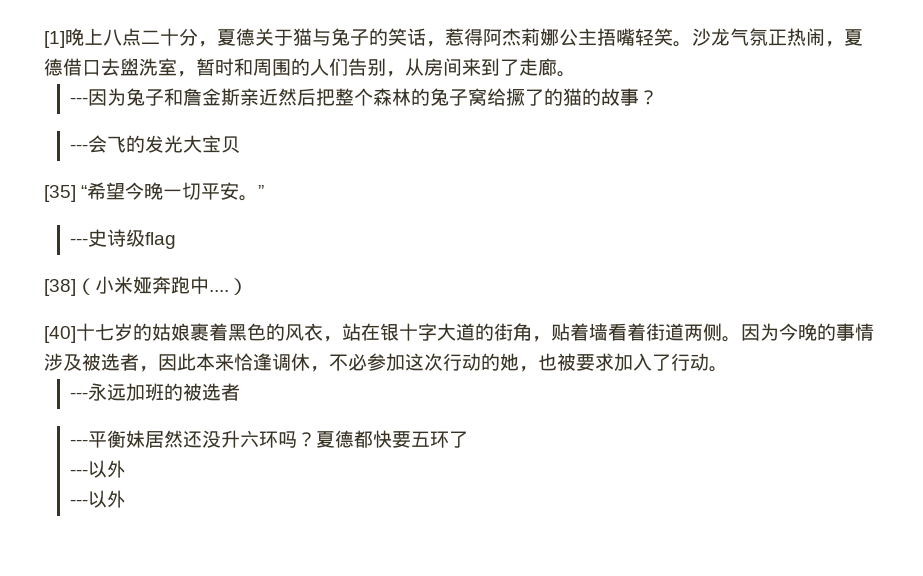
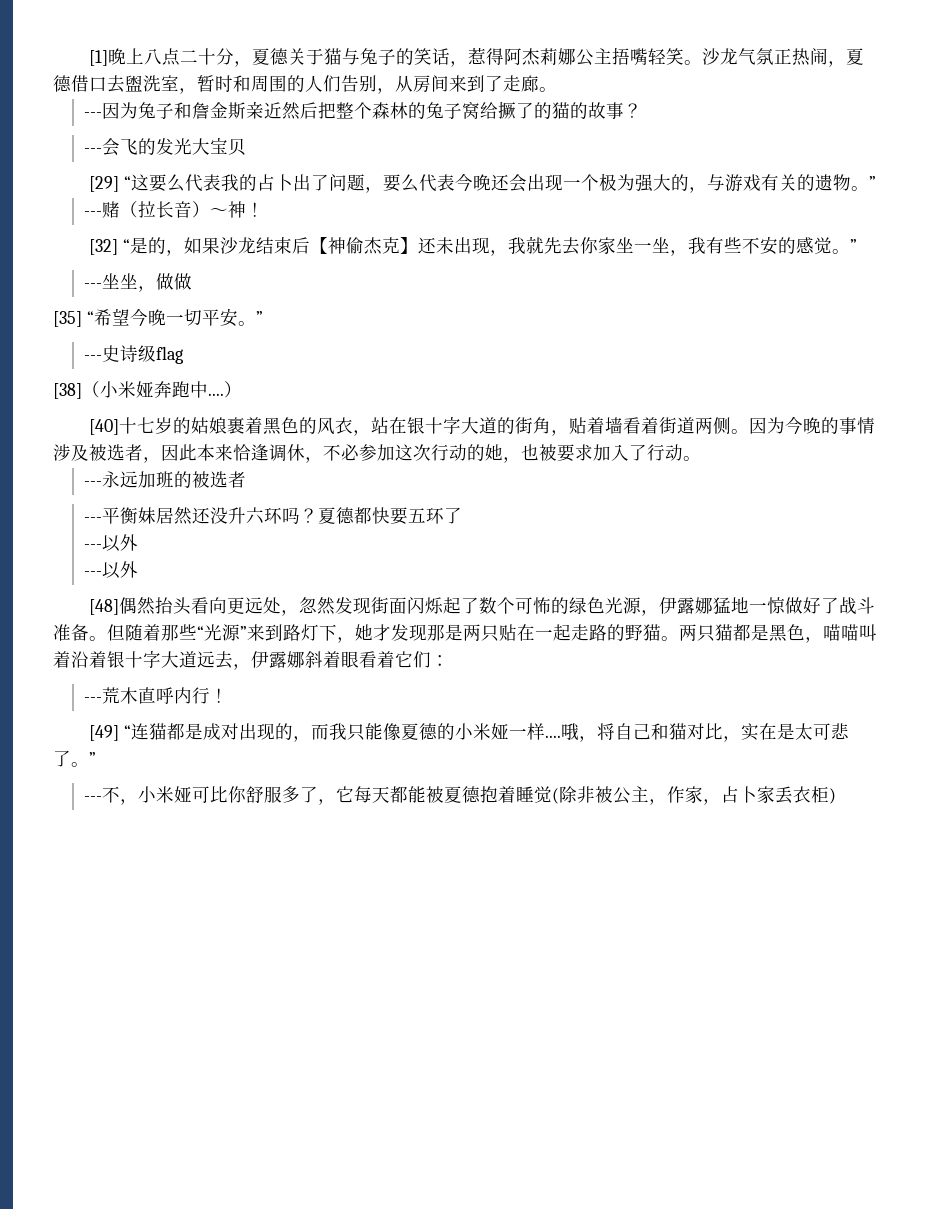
(240, 144) none -> [89,173,877,193] [83,201,264,218] [89,236,858,256] [83,273,192,292] // [29] “这要么代表我的占卜出了问题，要么代表今晚还会出现一个极为强大的，与游戏有关的遗物。” // ---赌（拉长音）～神！ // [32] “是的，如果沙龙结束后【神偷杰克】还未出现，我就先去你家坐一坐，我有些不安的感觉。” // ---坐坐，做做
(126, 499) none -> [89,597,876,616] [53,624,877,643] [53,650,449,670] [83,687,228,704] [89,723,850,742] [53,750,96,767] [83,786,836,805] // [48]偶然抬头看向更远处，忽然发现街面闪烁起了数个可怖的绿色光源，伊露娜猛地一惊做好了战斗准备。但随着那些“光源”来到路灯下，她才发现那是两只贴在一起走路的野猫。两只猫都是黑色，喵喵叫着沿着银十字大道远去，伊露娜斜着眼看着它们： // ---荒木直呼内行！ // [49] “连猫都是成对出现的，而我只能像夏德的小米娅一样....哦，将自己和猫对比，实在是太可悲了。” // ---不，小米娅可比你舒服多了，它每天都能被夏德抱着睡觉(除非被公主，作家，占卜家丢衣柜)

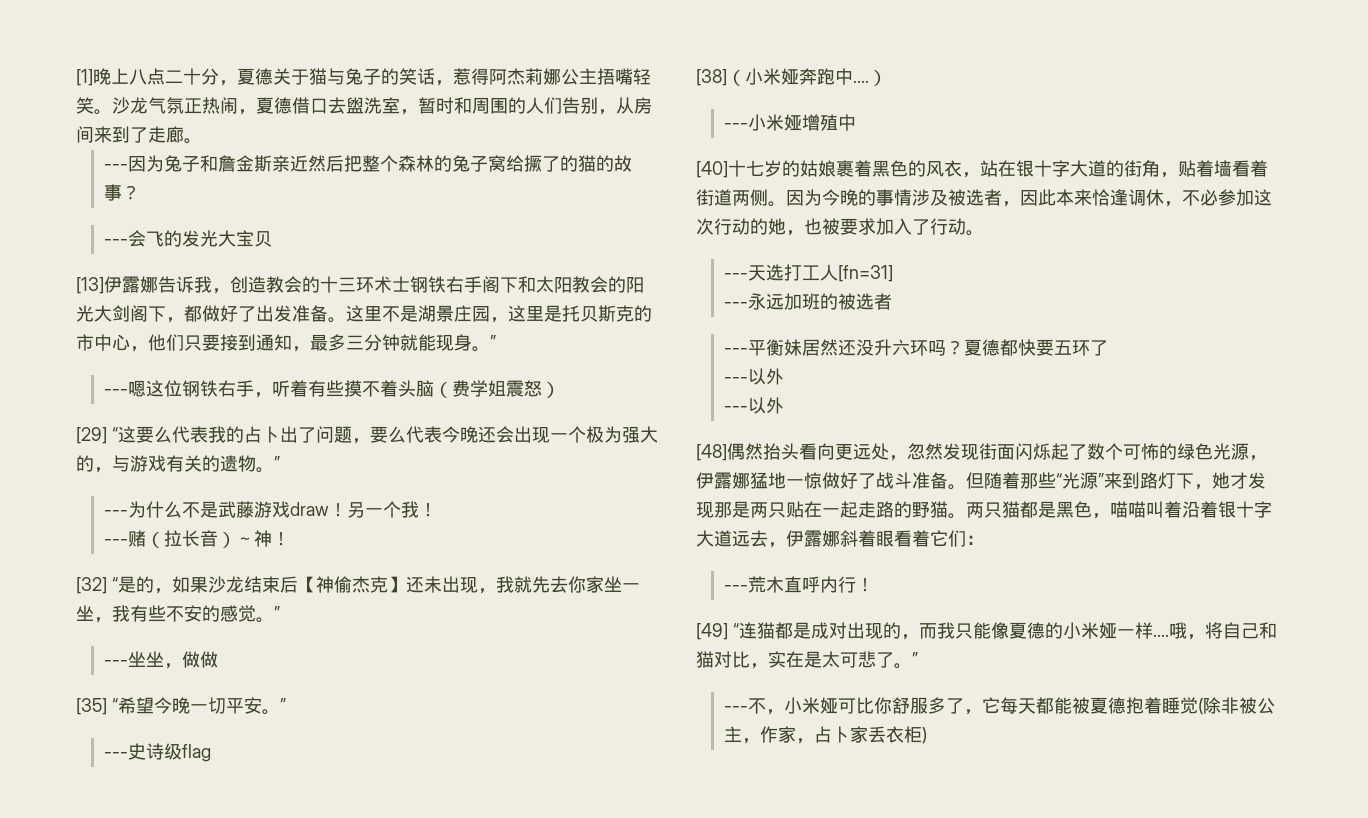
(246, 147) none -> [76,276,644,294] [76,305,652,323] [76,334,496,352] [103,380,560,398] // [13]伊露娜告诉我，创造教会的十三环术士钢铁右手阁下和太阳教会的阳光大剑阁下，都做好了出发准备。这里不是湖景庄园，这里是托贝斯克的市中心，他们只要接到通知，最多三分钟就能现身。” // ---嗯这位钢铁右手，听着有些摸不着头脑（费学姐震怒）
(877, 182) none -> [103,501,437,518] // ---为什么不是武藤游戏draw！另一个我！
(242, 389) none -> [723,114,856,131] // ---小米娅增殖中
(701, 458) none -> [723,264,893,282] // ---天选打工人[fn=31]

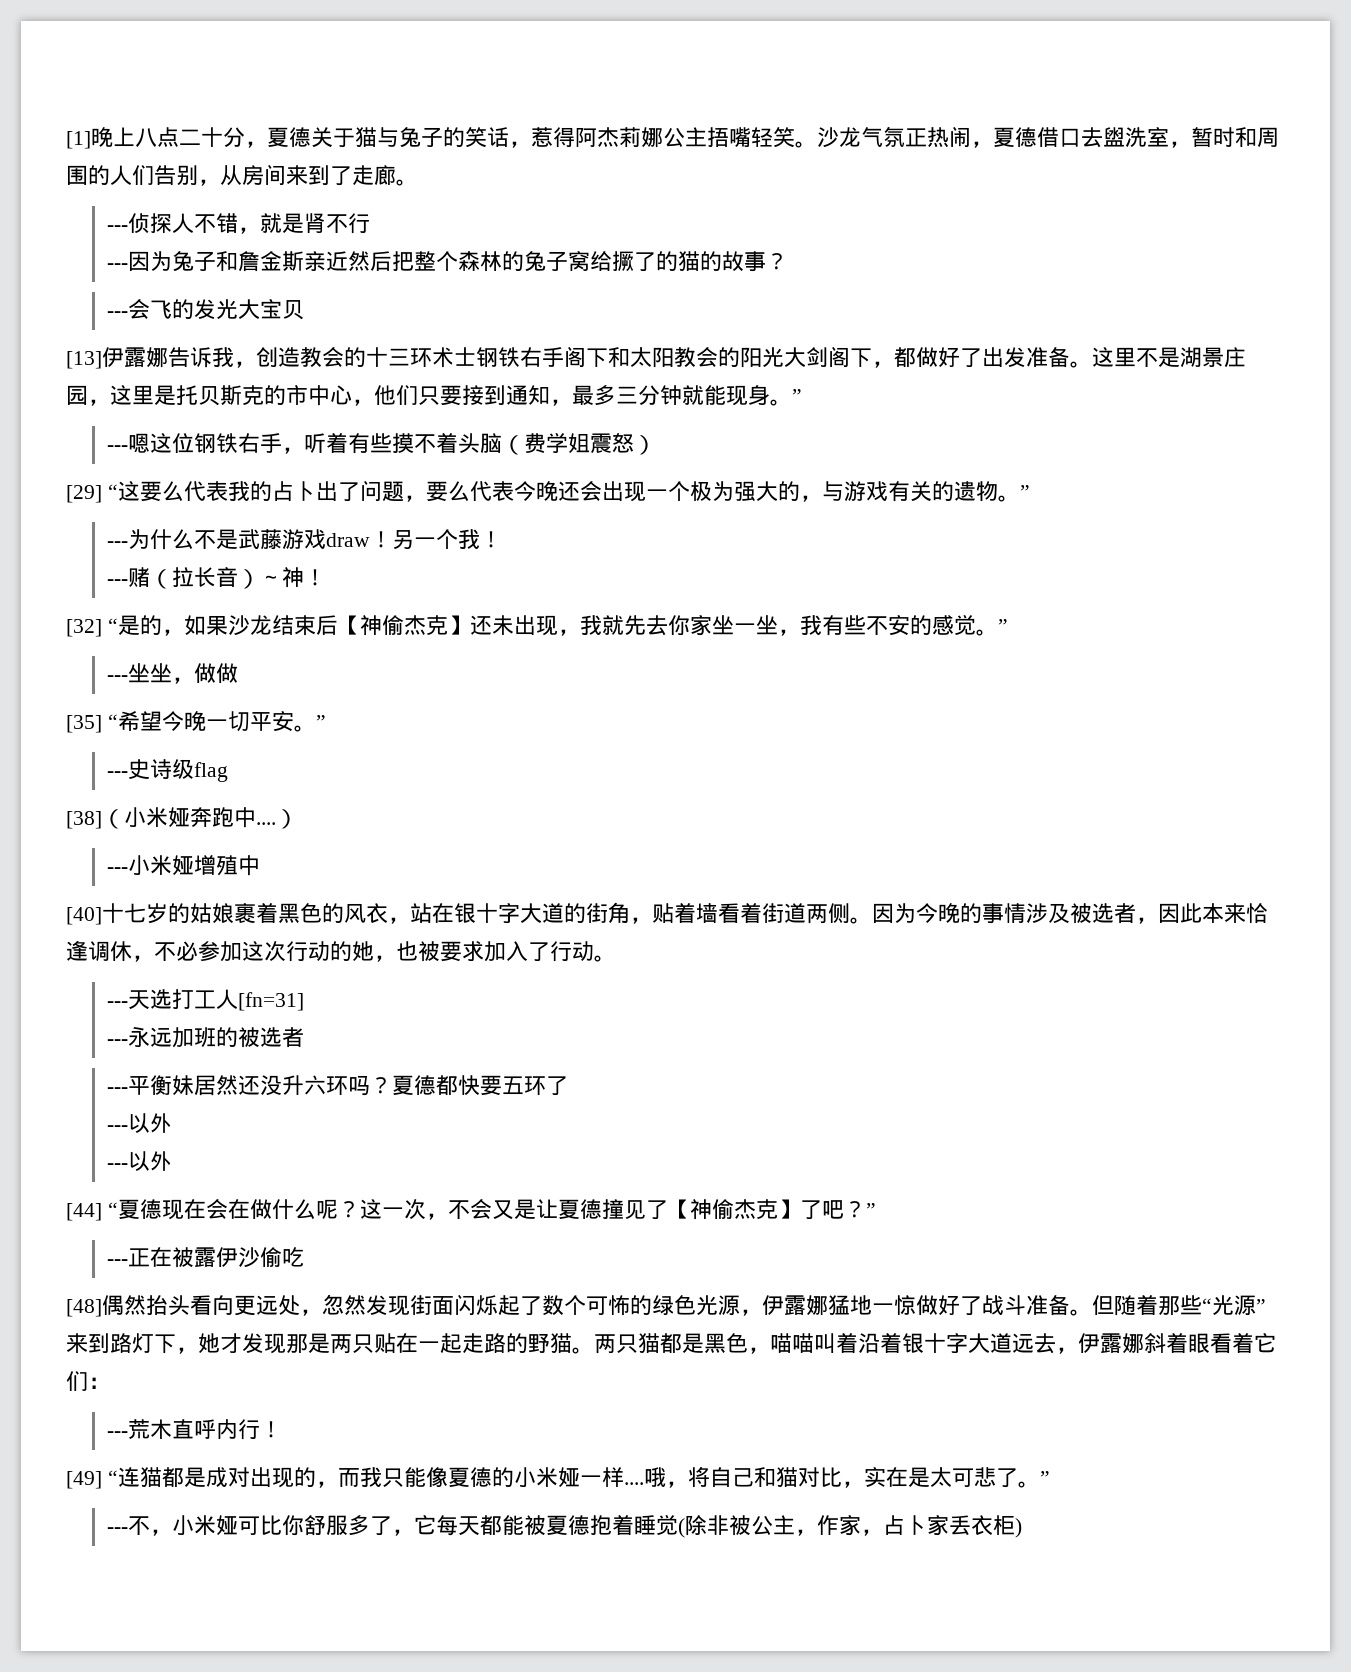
(202, 141) none -> [107,213,371,234] // ---侦探人不错，就是肾不行
(784, 405) none -> [66,1199,876,1221] [107,1247,305,1268] // [44] “夏德现在会在做什么呢？这一次，不会又是让夏德撞见了【神偷杰克】了吧？” // ---正在被露伊沙偷吃

